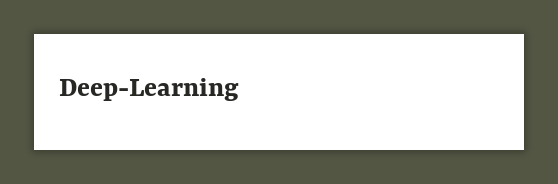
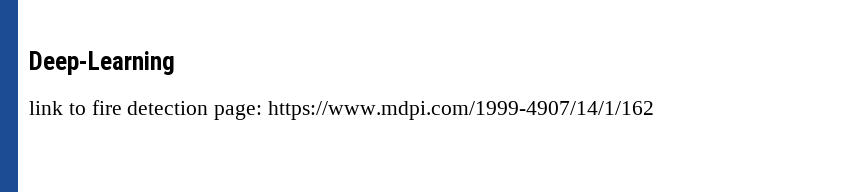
(239, 89) none -> [29,100,655,120] // link to fire detection page: https://www.mdpi.com/1999-4907/14/1/162

